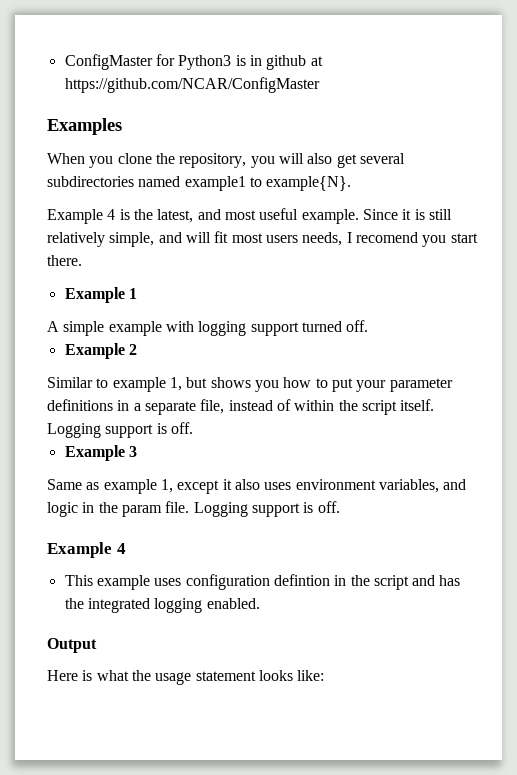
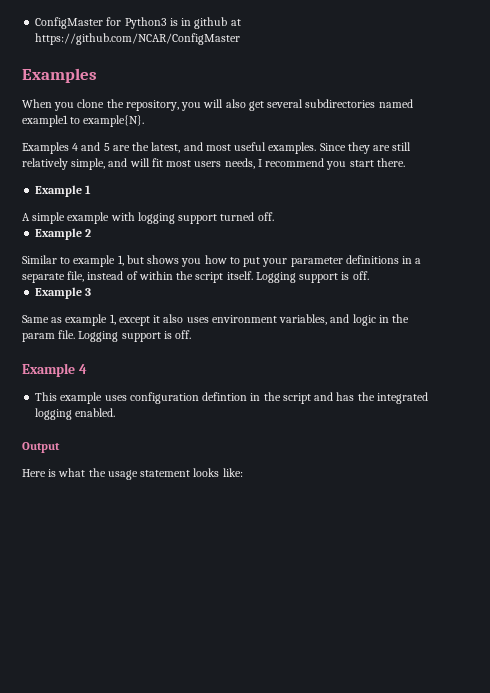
[47,209,130,224] Example 4 is -> [22,142,130,154] Examples 4 and 5 are
[301,209,425,224] example. Since it is -> [268,142,391,154] examples. Since they are
[355,232,418,243] recomend -> [265,158,325,167] recommend

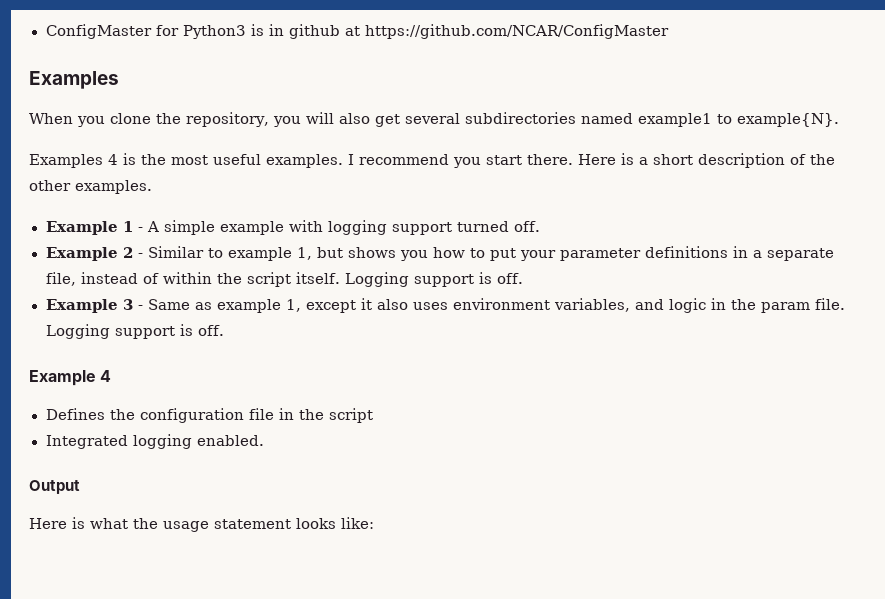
[81,142,412,154] [22,158,255,170] and 5 are the latest, and most useful examples. Since they are still relatively simple, and will fit most users needs, -> [123,153,343,168] is the most useful examples.
(405, 162) none -> [578,153,835,168] [29,180,152,194] Here is a short description of the other examples.
(92, 189) // -> [137,227,143,232] -
(92, 233) // -> [137,253,143,258] -
(92, 292) // -> [137,305,143,310] -
[35,392,248,404] This example uses configuration defintion -> [45,408,274,423] Defines the configuration file
[314,392,428,404] and has the integrated -> [45,435,128,449] // Integrated

